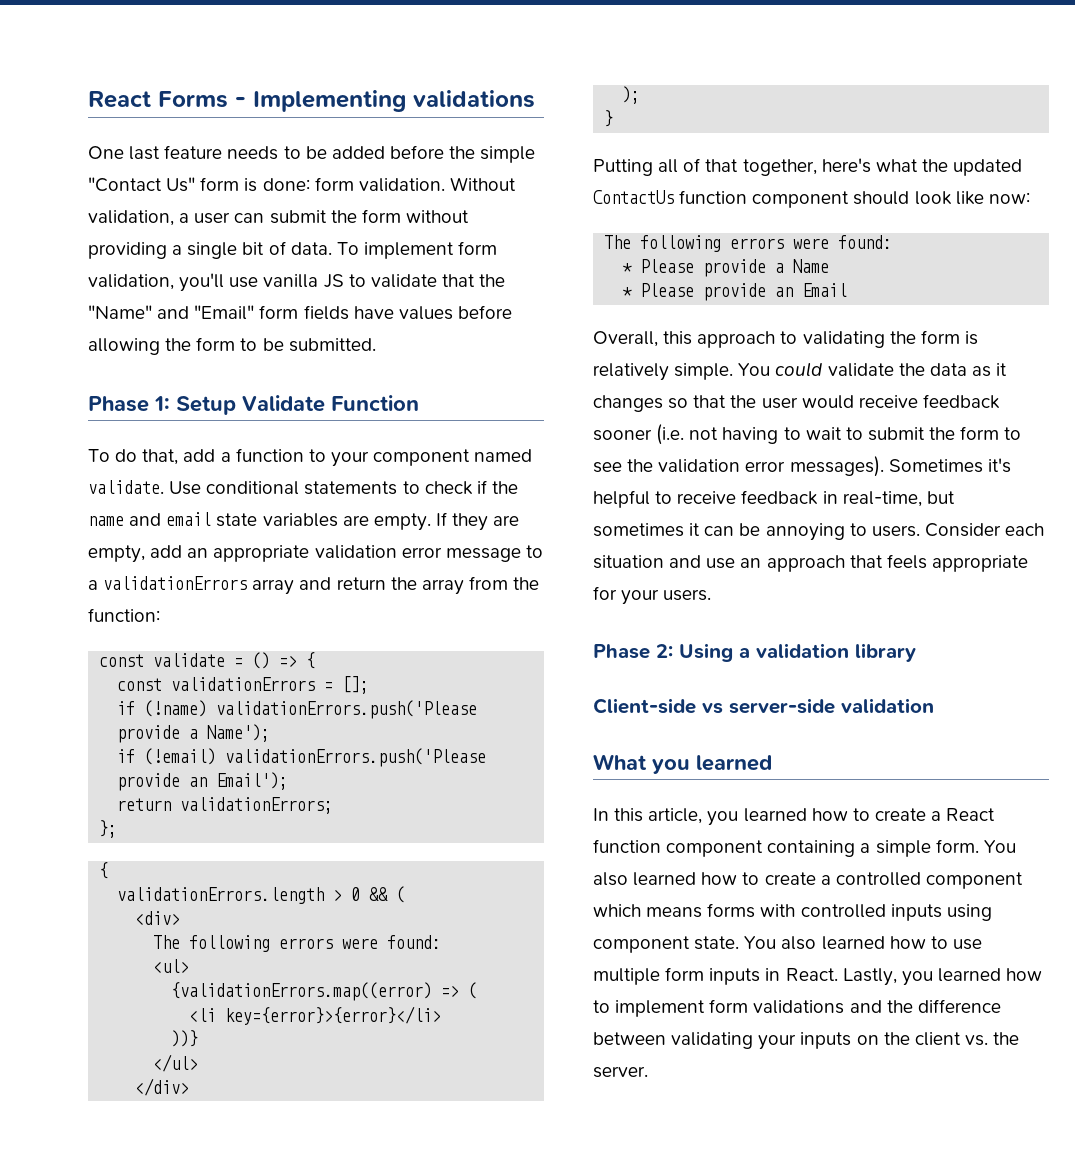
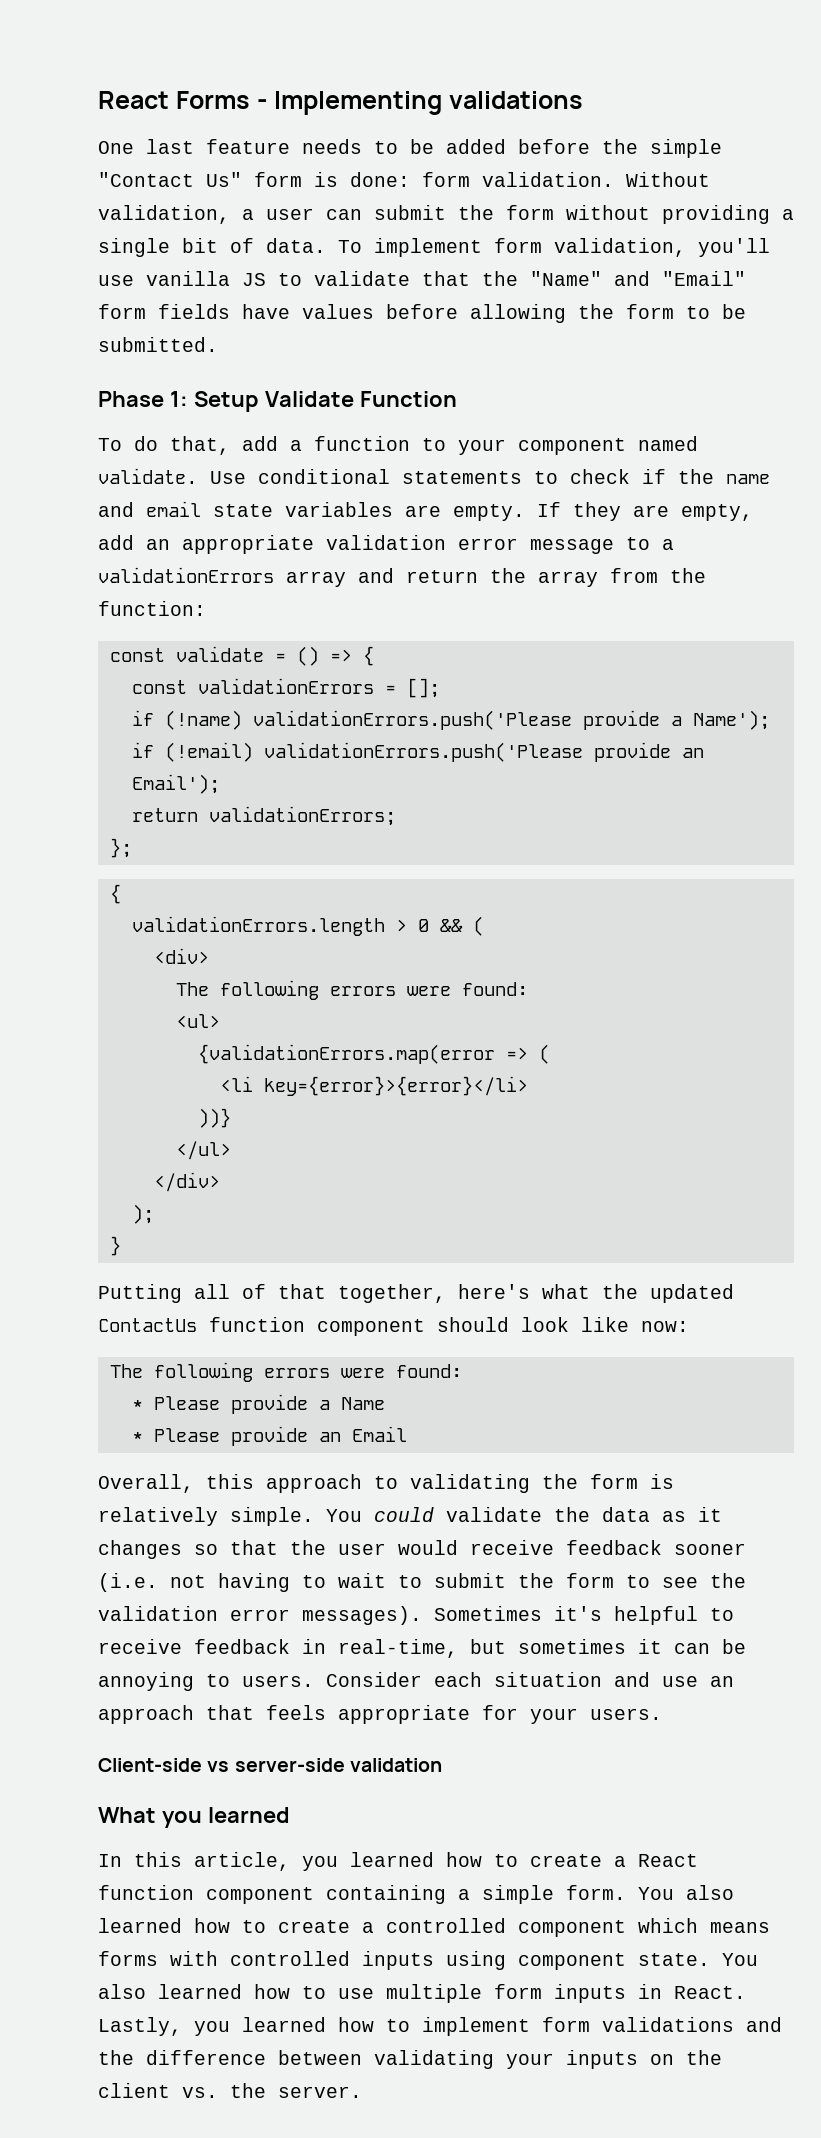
[171,982,433,1001] {validationErrors.map((error) -> [197,1044,495,1064] {validationErrors.map(error
[593,643,916,662] // Phase 2: Using a validation library -> (662, 1714) none

